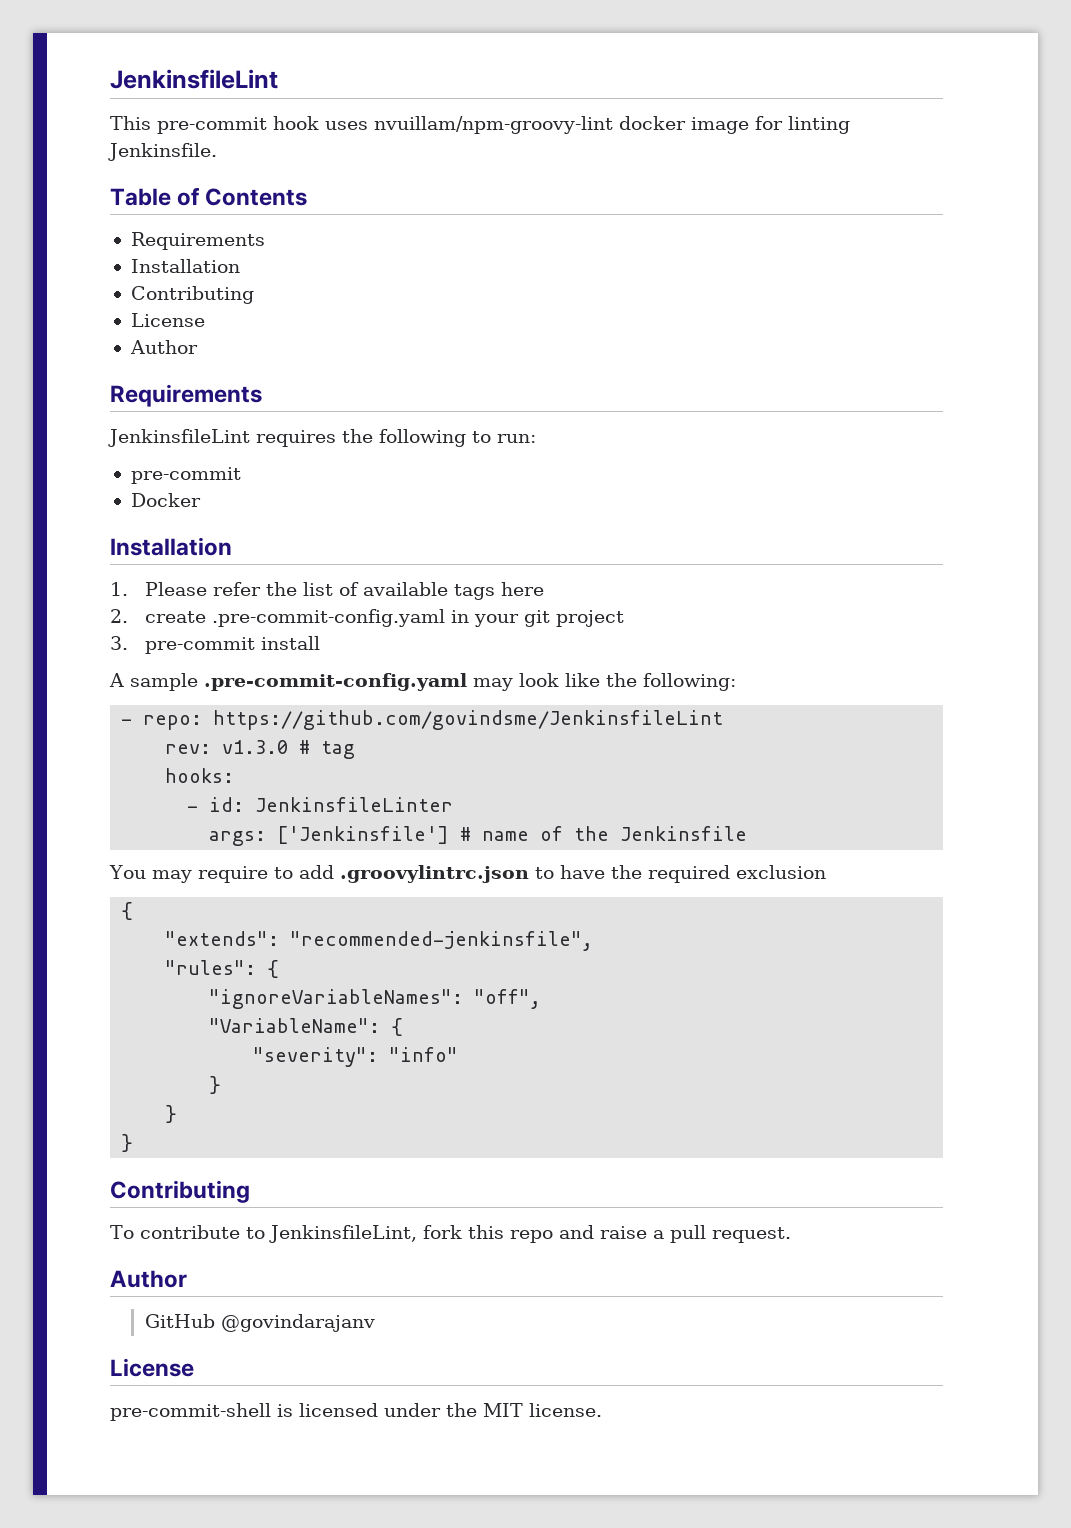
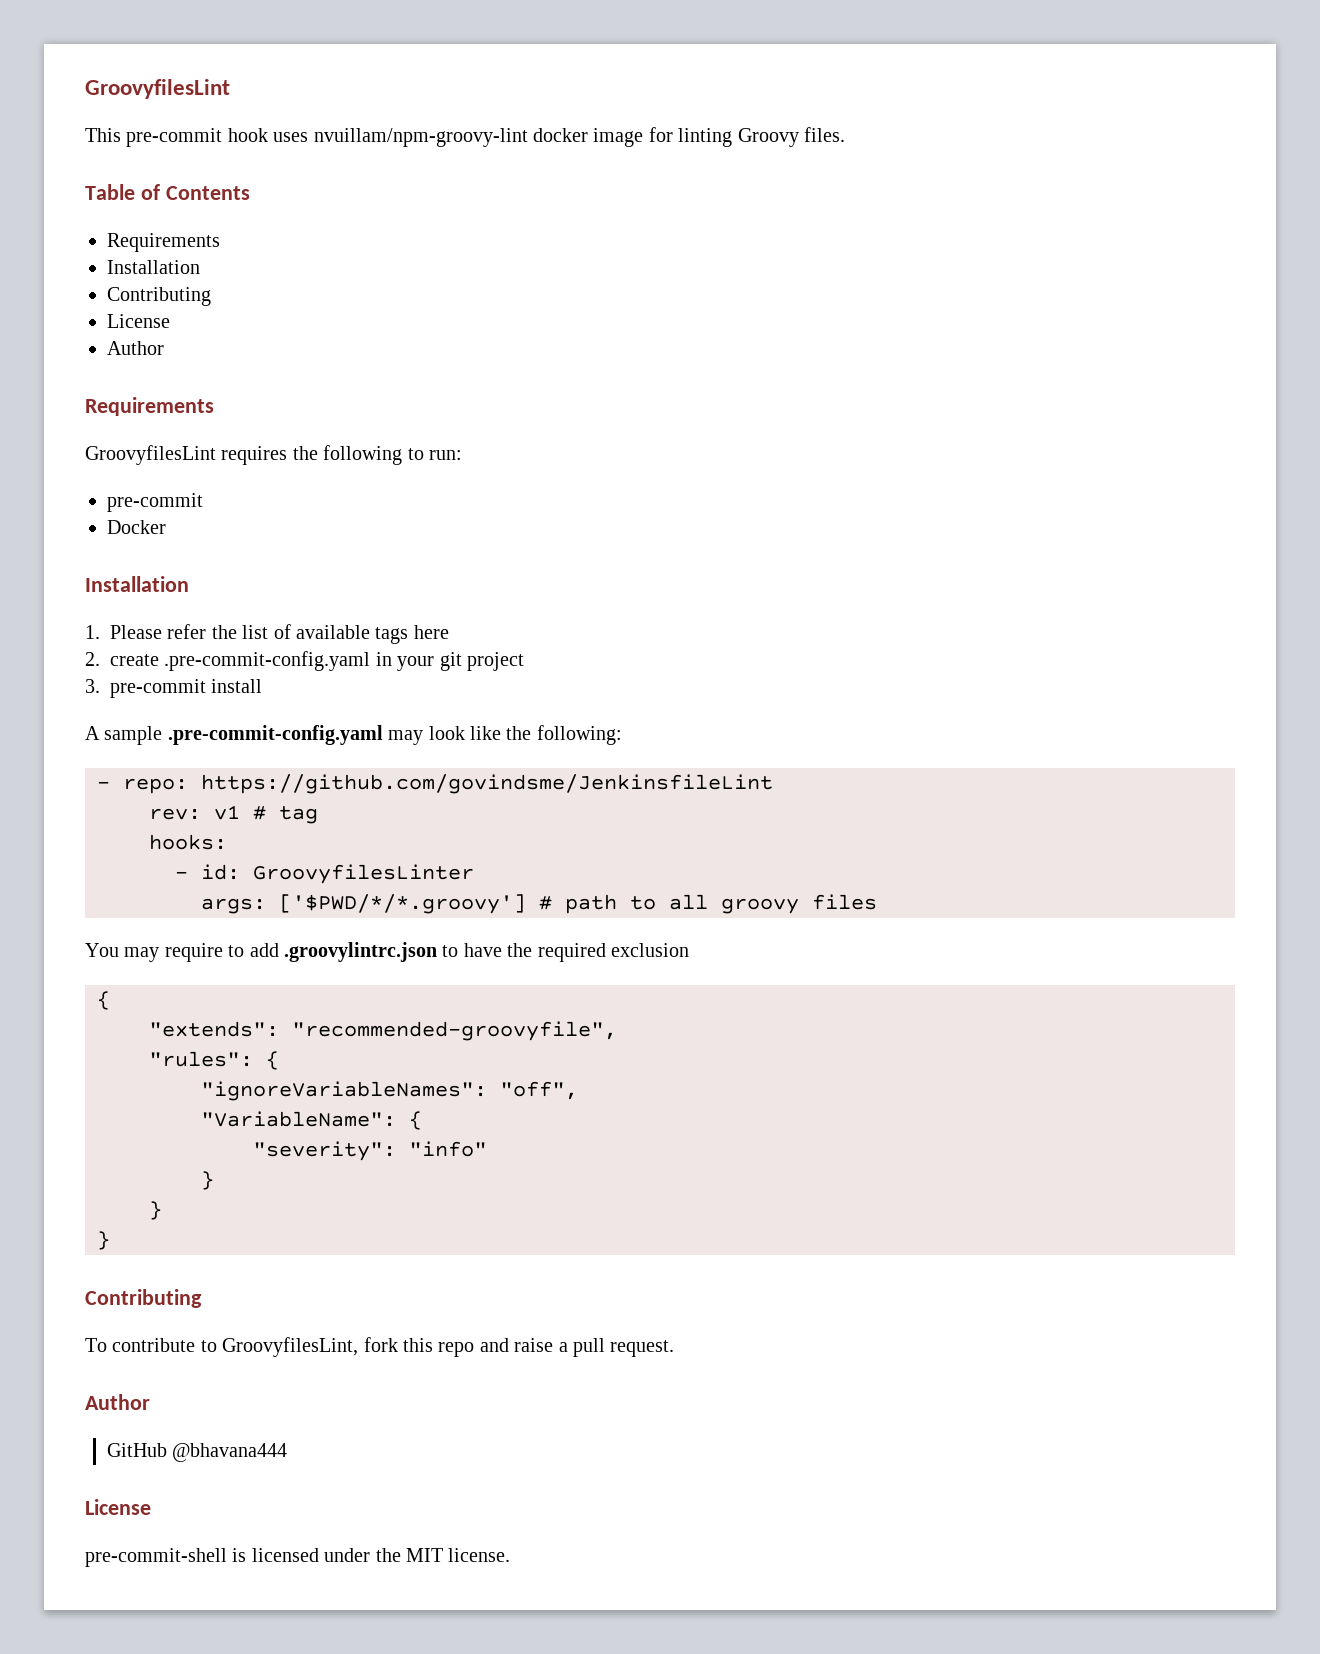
[110,69,278,89] JenkinsfileLint -> [85,79,230,99] GroovyfilesLint
[108,143,217,161] Jenkinsfile. -> [737,127,845,147] Groovy files.
[108,429,250,447] JenkinsfileLint -> [85,445,216,465] GroovyfilesLint
[222,740,289,754] v1.3.0 -> [214,805,240,820] v1
[255,797,454,812] JenkinsfileLinter -> [253,864,474,884] GroovyfilesLinter
[277,826,748,844] ['Jenkinsfile'] # name of the Jenkinsfile -> [279,894,877,914] ['$PWD/*/*.groovy'] # path to all groovy files
[290,931,594,951] "recommended-jenkinsfile", -> [292,1021,617,1041] "recommended-groovyfile",
[268,1225,417,1243] JenkinsfileLint, -> [222,1337,359,1357] GroovyfilesLint,
[220,1314,375,1332] @govindarajanv -> [172,1443,288,1462] @bhavana444

